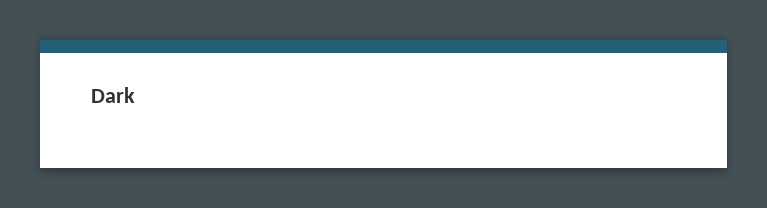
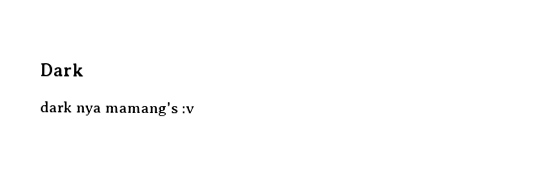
(135, 95) none -> [39,101,196,117] // dark nya mamang's :v

